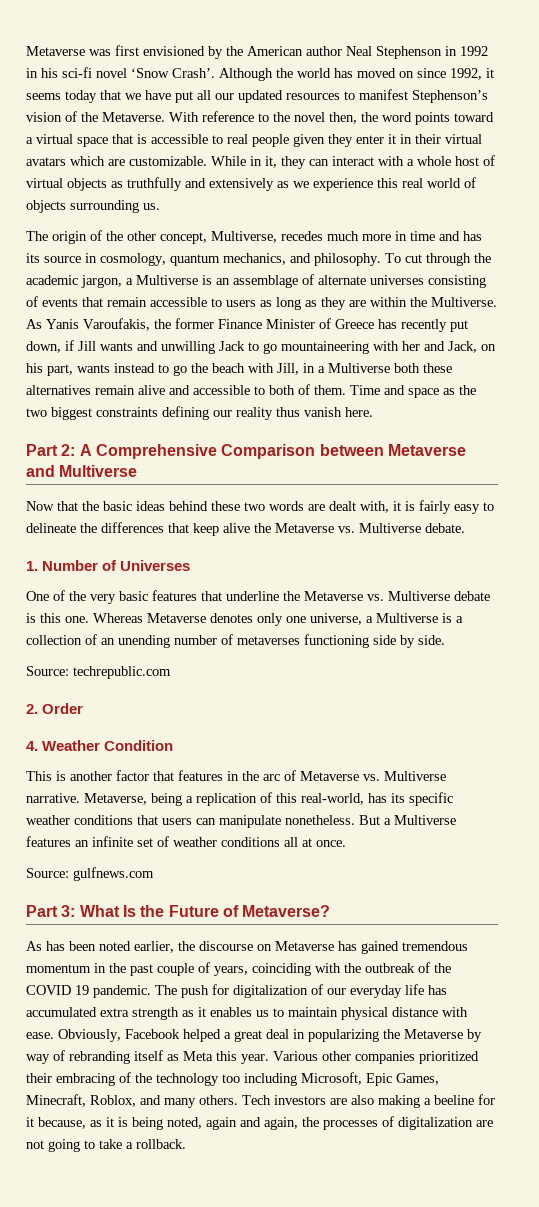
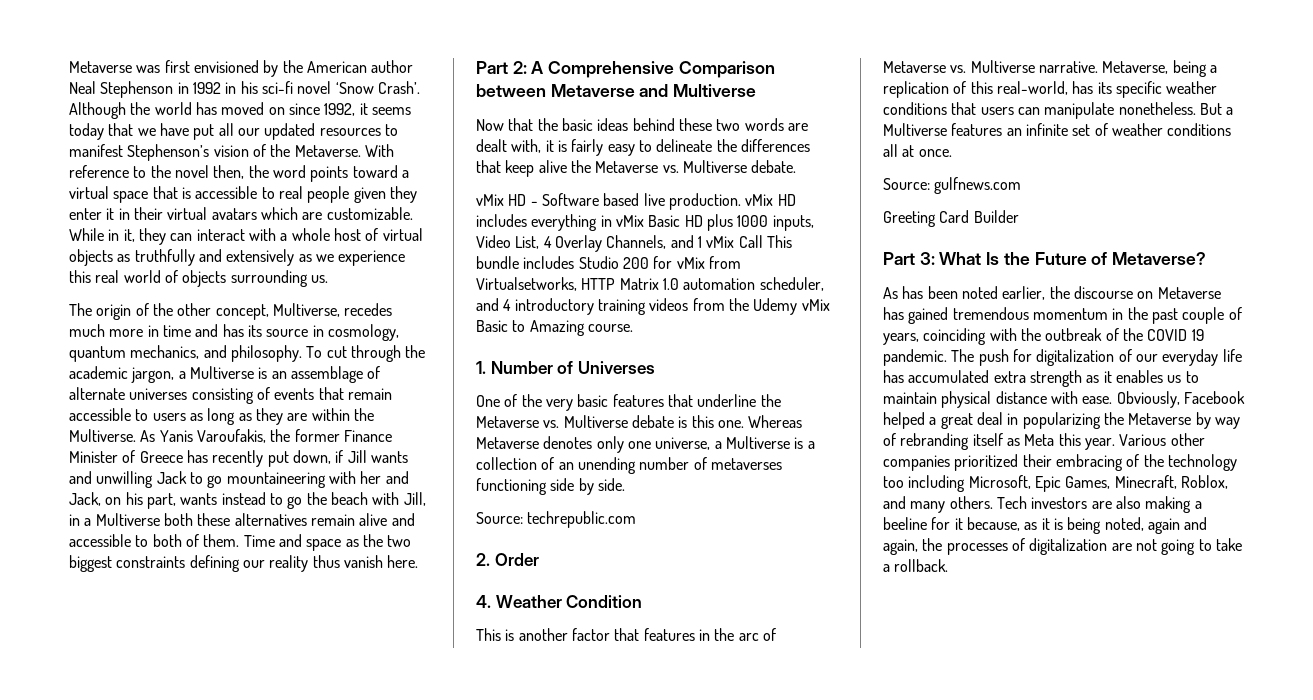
(465, 528) none -> [476,193,796,210] [476,214,814,231] [476,235,792,252] [476,256,741,269] [476,277,824,291] [476,298,830,315] [476,320,633,336] // vMix HD - Software based live production. vMix HD includes everything in vMix Basic HD plus 1000 inputs, Video List, 4 Overlay Channels, and 1 vMix Call This bundle includes Studio 200 for vMix from Virtualsetworks, HTTP Matrix 1.0 automation scheduler, and 4 introductory training videos from the Udemy vMix Basic to Amazing course.
(154, 874) none -> [883,210,1019,227] // Greeting Card Builder

